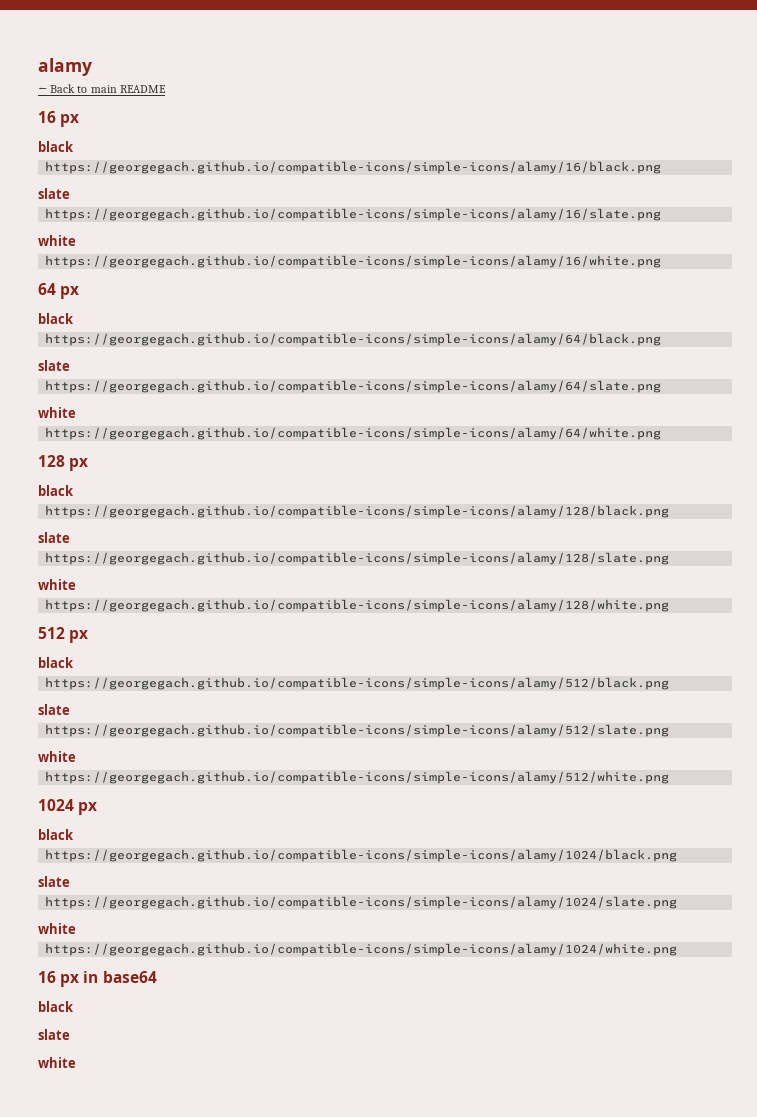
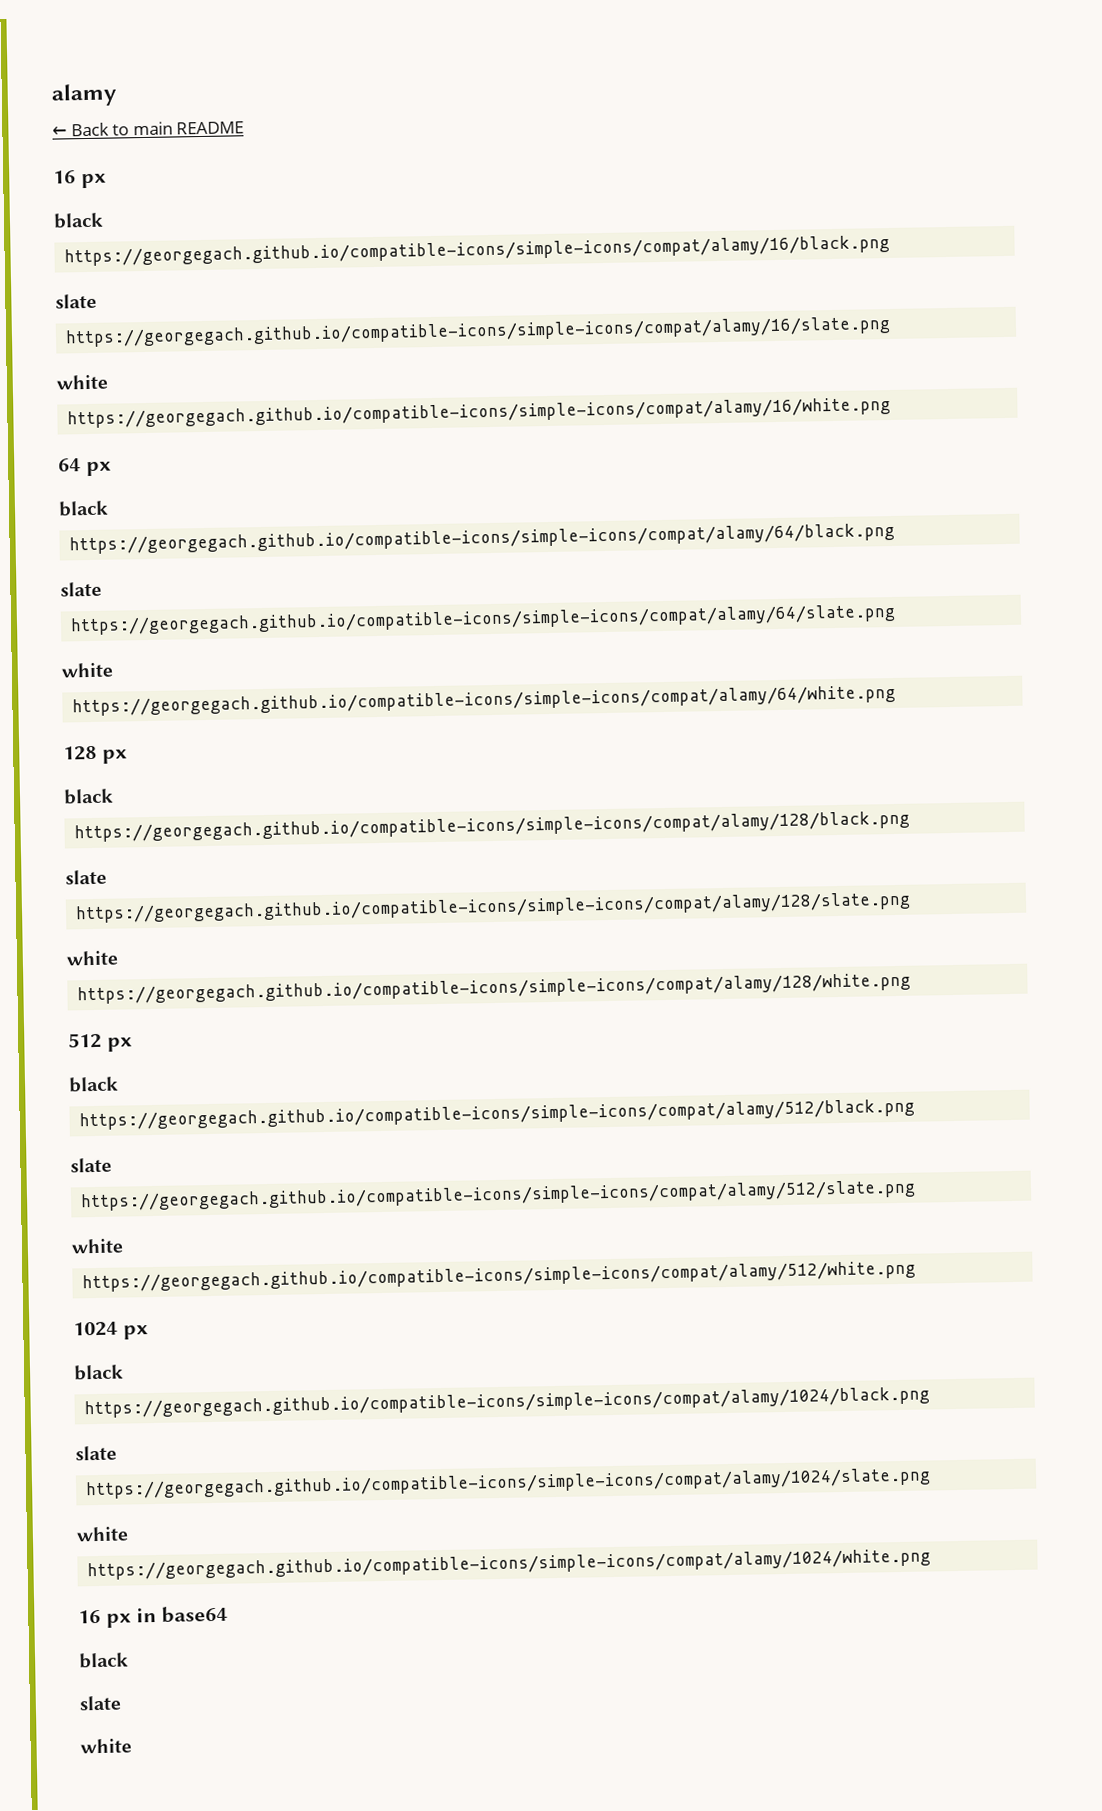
[45,161,662,174] [38,188,70,199] [45,208,662,221] [38,235,76,246] [45,255,662,268] https://georgegach.github.io/compatible-icons/simple-icons/alamy/16/black.png // slate // https://georgegach.github.io/compatible-icons/simple-icons/alamy/16/slate.png // white // https://georgegach.github.io/compatible-icons/simple-icons/alamy/16/white.png -> [64,234,891,267] [55,293,97,309] [65,315,892,348] [56,374,108,390] [67,396,892,429] https://georgegach.github.io/compatible-icons/simple-icons/compat/alamy/16/black.png // slate // https://georgegach.github.io/compatible-icons/simple-icons/compat/alamy/16/slate.png // white // https://georgegach.github.io/compatible-icons/simple-icons/compat/alamy/16/white.png
[45,333,662,346] [38,360,70,371] [45,380,662,393] [38,407,76,418] [45,427,662,440] https://georgegach.github.io/compatible-icons/simple-icons/alamy/64/black.png // slate // https://georgegach.github.io/compatible-icons/simple-icons/alamy/64/slate.png // white // https://georgegach.github.io/compatible-icons/simple-icons/alamy/64/white.png -> [69,522,896,555] [60,581,102,597] [70,603,897,636] [61,662,113,678] [72,684,897,717] https://georgegach.github.io/compatible-icons/simple-icons/compat/alamy/64/black.png // slate // https://georgegach.github.io/compatible-icons/simple-icons/compat/alamy/64/slate.png // white // https://georgegach.github.io/compatible-icons/simple-icons/compat/alamy/64/white.png
[45,505,670,518] [38,532,70,543] [45,552,670,565] [38,579,76,590] [45,599,670,612] https://georgegach.github.io/compatible-icons/simple-icons/alamy/128/black.png // slate // https://georgegach.github.io/compatible-icons/simple-icons/alamy/128/slate.png // white // https://georgegach.github.io/compatible-icons/simple-icons/alamy/128/white.png -> [74,810,911,843] [65,869,107,885] [75,891,912,924] [66,950,118,966] [77,972,912,1005] https://georgegach.github.io/compatible-icons/simple-icons/compat/alamy/128/black.png // slate // https://georgegach.github.io/compatible-icons/simple-icons/compat/alamy/128/slate.png // white // https://georgegach.github.io/compatible-icons/simple-icons/compat/alamy/128/white.png
[45,677,670,690] [38,704,70,715] [45,724,670,737] [38,751,76,762] [45,771,670,784] https://georgegach.github.io/compatible-icons/simple-icons/alamy/512/black.png // slate // https://georgegach.github.io/compatible-icons/simple-icons/alamy/512/slate.png // white // https://georgegach.github.io/compatible-icons/simple-icons/alamy/512/white.png -> [79,1098,916,1131] [70,1157,112,1173] [80,1179,917,1212] [71,1238,123,1254] [82,1260,917,1293] https://georgegach.github.io/compatible-icons/simple-icons/compat/alamy/512/black.png // slate // https://georgegach.github.io/compatible-icons/simple-icons/compat/alamy/512/slate.png // white // https://georgegach.github.io/compatible-icons/simple-icons/compat/alamy/512/white.png
[45,849,678,862] [38,876,70,887] [45,896,678,909] [38,923,76,934] [45,943,678,956] https://georgegach.github.io/compatible-icons/simple-icons/alamy/1024/black.png // slate // https://georgegach.github.io/compatible-icons/simple-icons/alamy/1024/slate.png // white // https://georgegach.github.io/compatible-icons/simple-icons/alamy/1024/white.png -> [84,1386,931,1419] [75,1445,117,1461] [85,1467,932,1500] [76,1526,129,1542] [87,1548,932,1581] https://georgegach.github.io/compatible-icons/simple-icons/compat/alamy/1024/black.png // slate // https://georgegach.github.io/compatible-icons/simple-icons/compat/alamy/1024/slate.png // white // https://georgegach.github.io/compatible-icons/simple-icons/compat/alamy/1024/white.png

